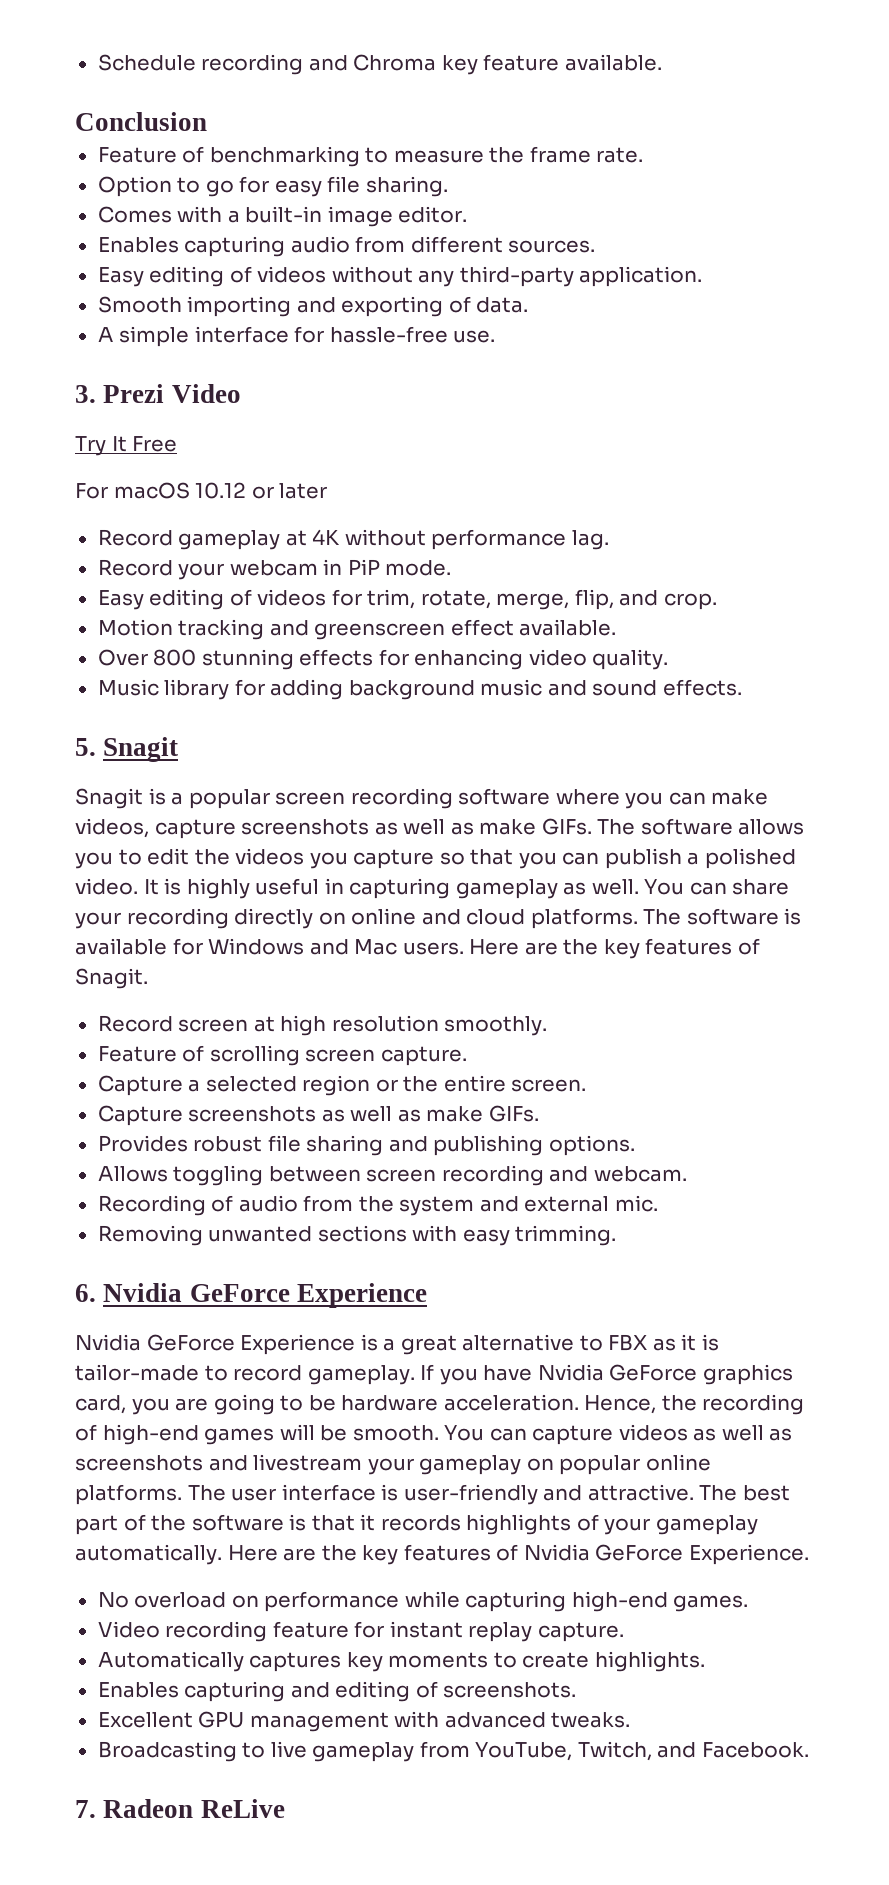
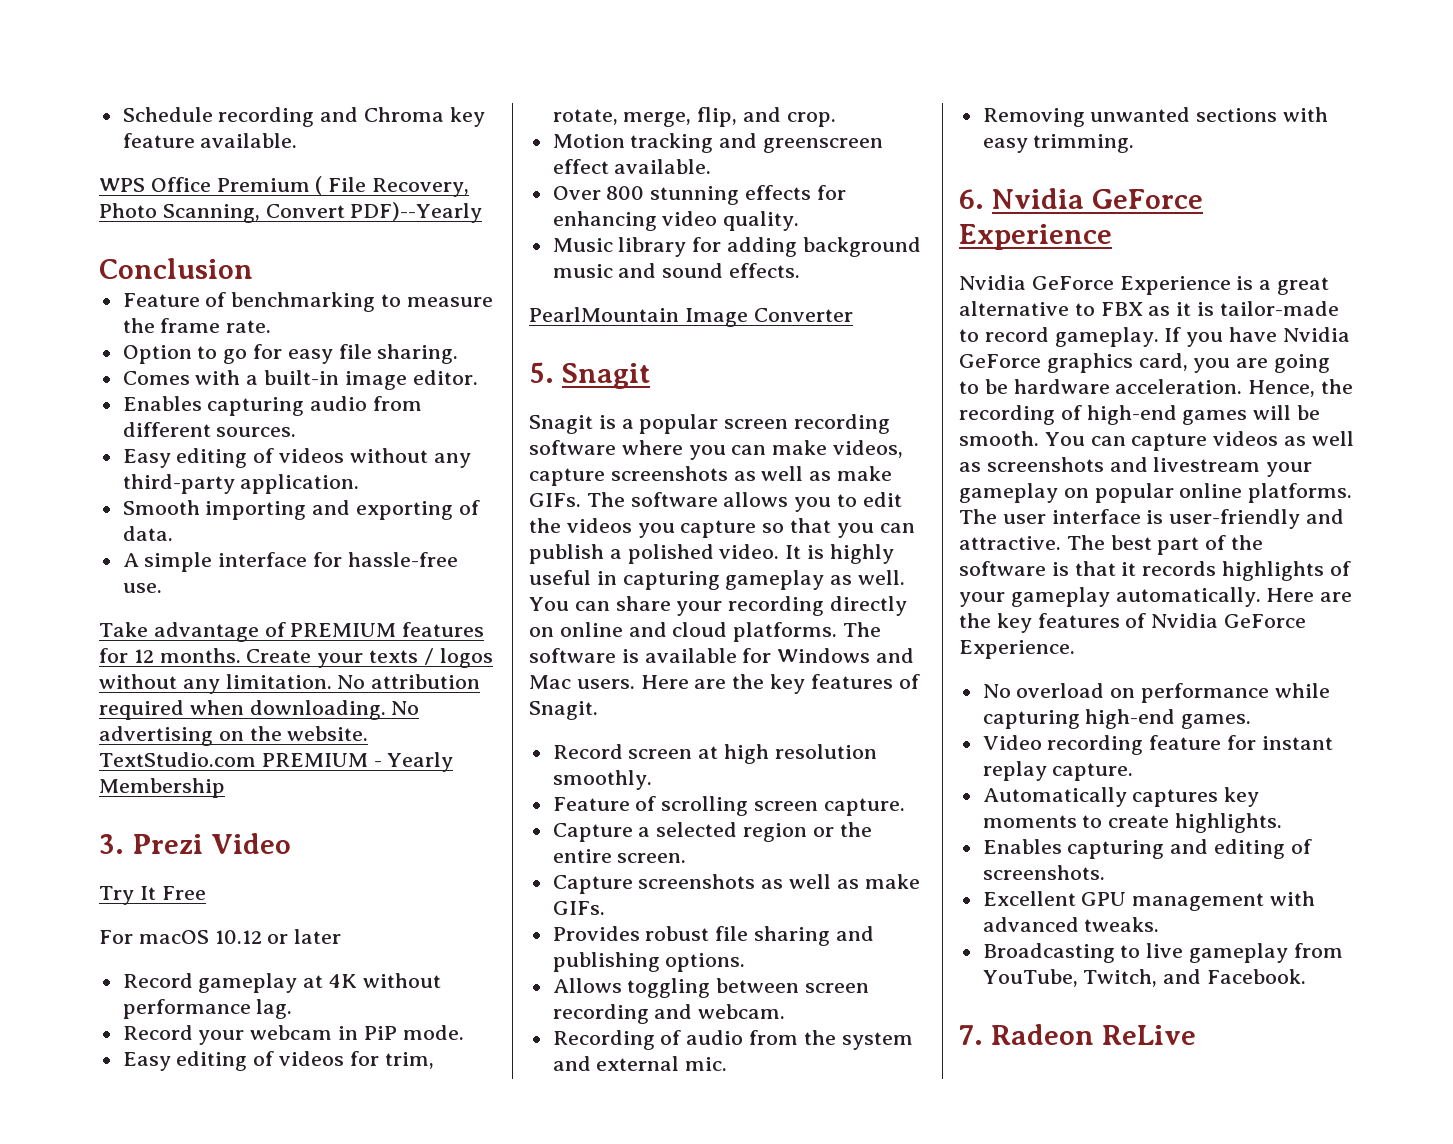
(662, 62) none -> [99,176,470,197] [99,202,483,223] // WPS Office Premium ( File Recovery, Photo Scanning, Convert PDF)--Yearly
(496, 336) none -> [99,622,485,642] [99,648,493,668] [99,674,481,694] [99,700,420,720] [99,726,369,746] [99,752,454,772] [99,778,225,798] // Take advantage of PREMIUM features for 12 months. Create your texts / logos without any limitation. No attribution required when downloading. No advertising on the website. TextStudio.com PREMIUM - Yearly Membership
(742, 687) none -> [529,307,853,327] // PearlMountain Image Converter

